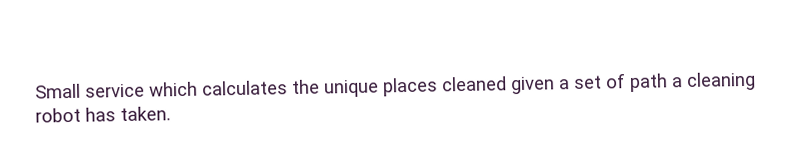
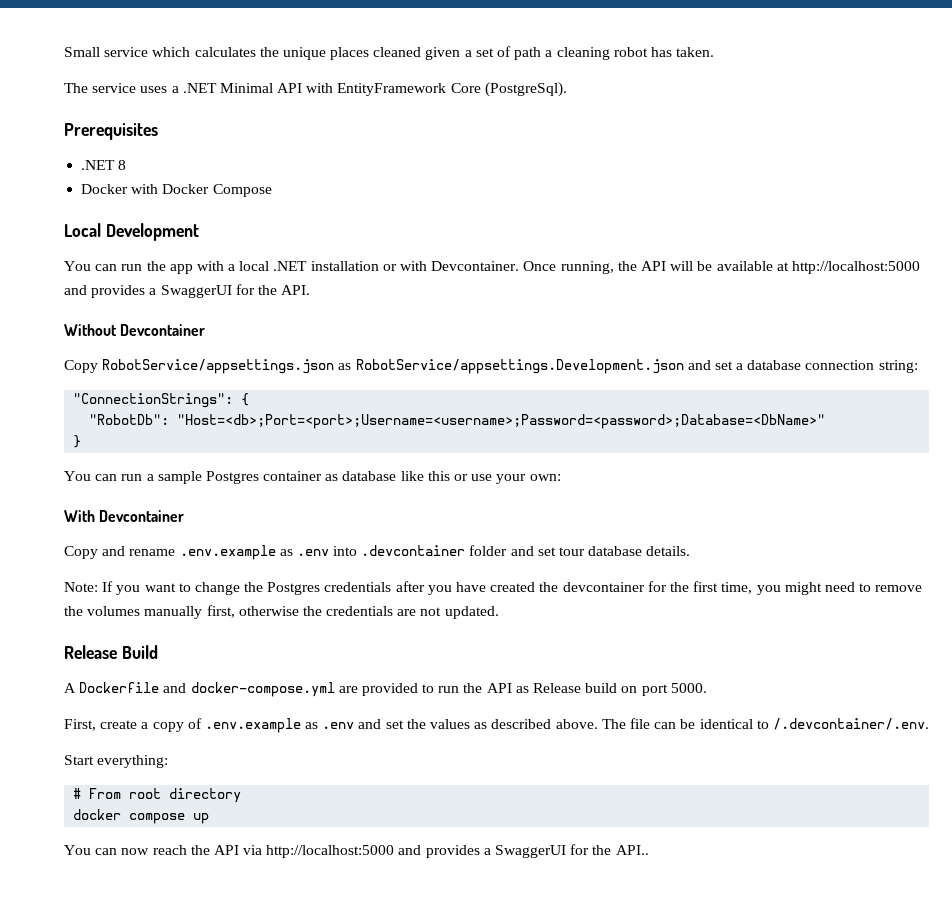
(171, 114) none -> [64,82,567,97] [64,123,158,140] [81,160,127,170] [81,184,272,197] [64,223,199,241] [64,261,920,274] [64,284,311,298] [64,324,206,336] [64,359,918,374] [73,393,250,408] [89,414,826,429] [73,435,82,448] [64,471,561,484] [64,510,185,522] [64,545,691,560] [64,581,923,595] [64,605,499,619] [64,645,158,659] [64,682,707,697] [64,718,929,733] [64,755,169,768] [73,788,242,803] [73,809,210,824] [64,844,649,858] // The service uses a .NET Minimal API with EntityFramework Core (PostgreSql). // Prerequisites // .NET 8 // Docker with Docker Compose // Local Development // You can run the app with a local .NET installation or with Devcontainer. Once running, the API will be available at http://localhost:5000 and provides a SwaggerUI for the API. // Without Devcontainer // Copy RobotService/appsettings.json as RobotService/appsettings.Development.json and set a database connection string: // "ConnectionStrings": { // "RobotDb": "Host=<db>;Port=<port>;Username=<username>;Password=<password>;Database=<DbName>" // } // You can run a sample Postgres container as database like this or use your own: // With Devcontainer // Copy and rename .env.example as .env into .devcontainer folder and set tour database details. // Note: If you want to change the Postgres credentials after you have created the devcontainer for the first time, you might need to remove the volumes manually first, otherwise the credentials are not updated. // Release Build // A Dockerfile and docker-compose.yml are provided to run the API as Release build on port 5000. // First, create a copy of .env.example as .env and set the values as described above. The file can be identical to /.devcontainer/.env. // Start everything: // # From root directory // docker compose up // You can now reach the API via http://localhost:5000 and provides a SwaggerUI for the API..

